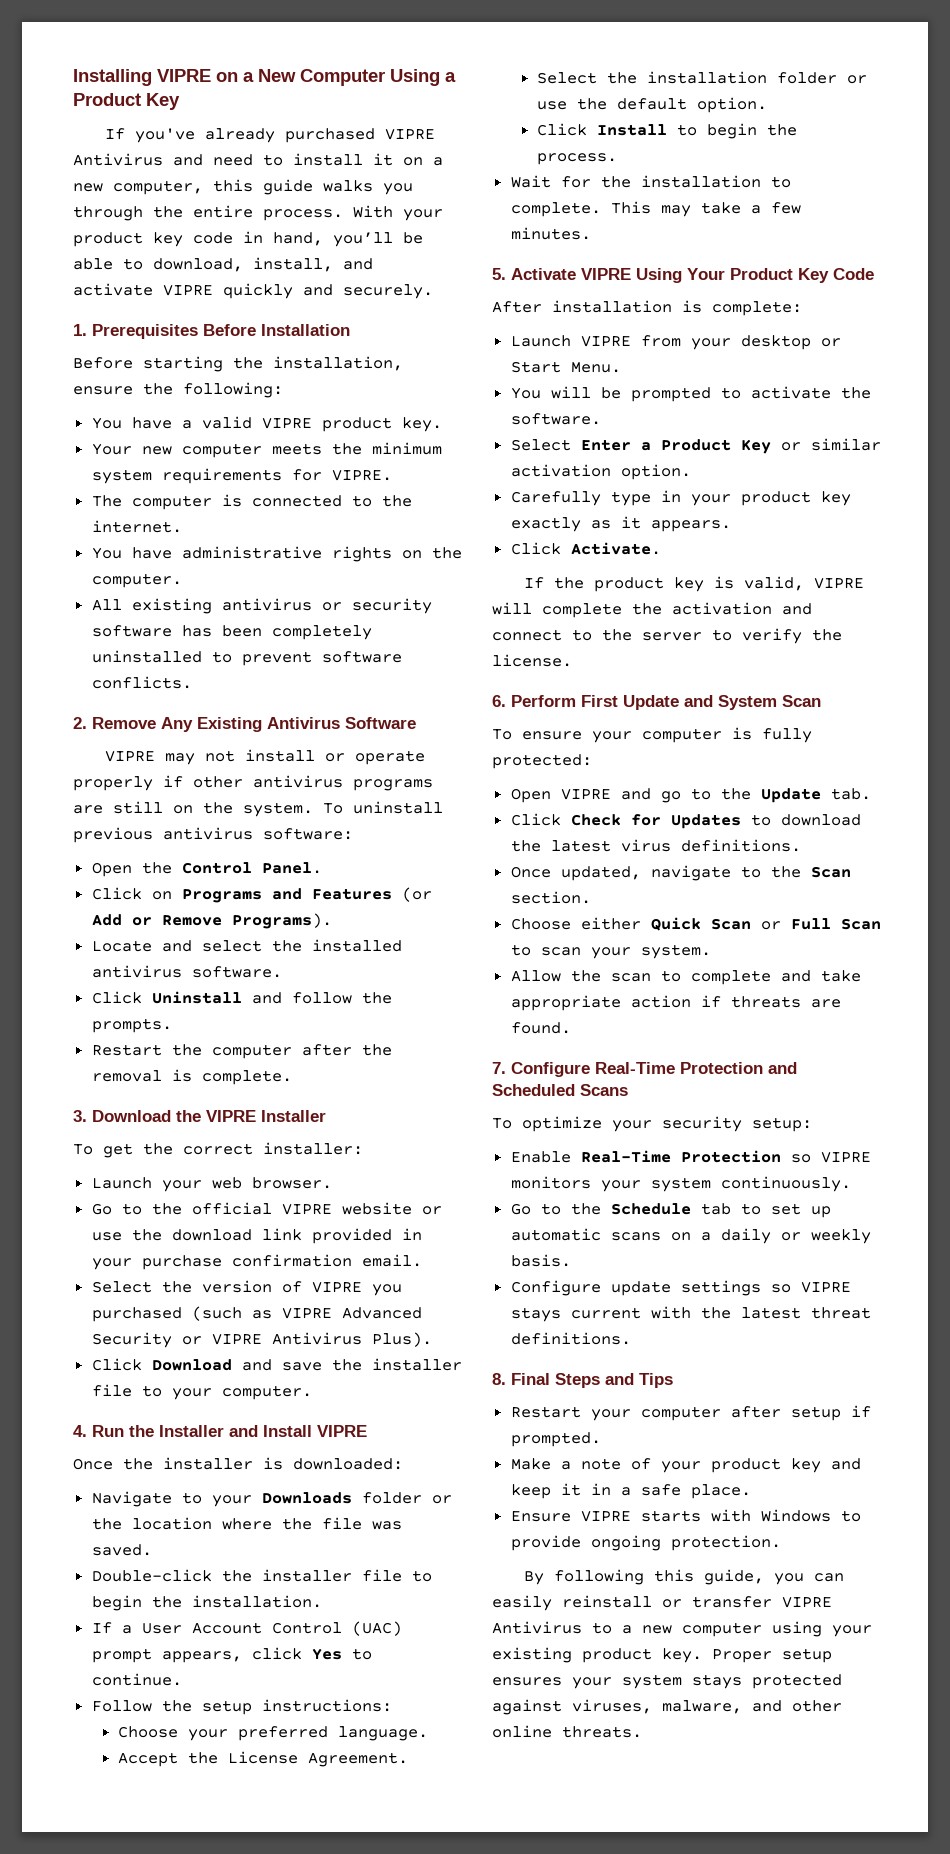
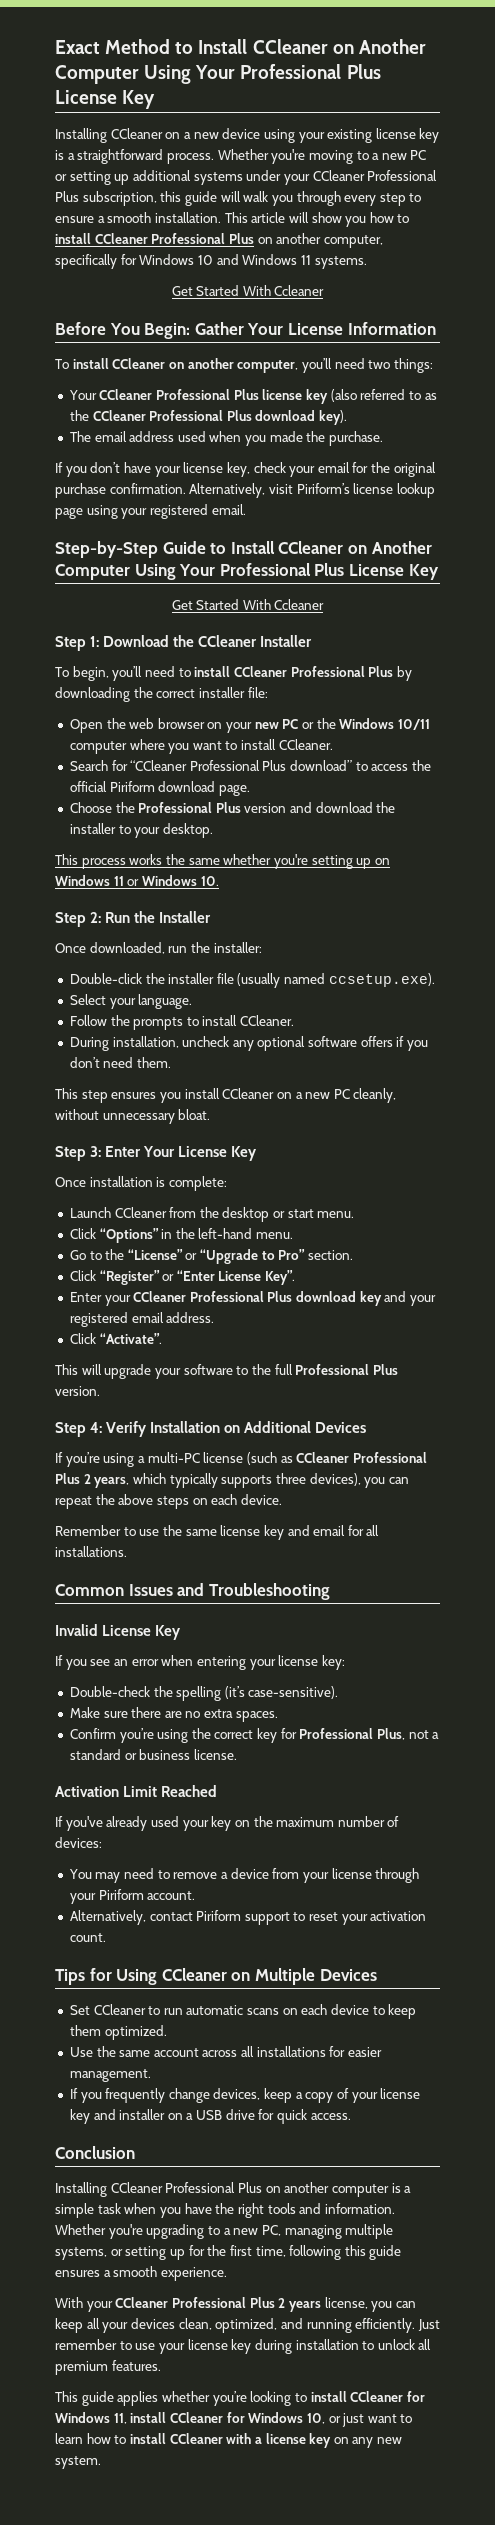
[73,69,456,86] [73,93,180,110] [104,128,435,143] [73,153,443,166] [73,179,413,195] [73,205,443,221] [73,231,423,247] [73,257,373,272] [73,283,433,299] [73,324,350,339] [73,356,403,372] [73,382,283,398] [91,416,442,432] [91,442,442,458] [91,468,392,484] [91,494,412,510] [91,520,182,533] [91,546,462,562] [91,573,182,588] [91,598,432,614] [91,625,372,640] [91,650,402,666] [91,676,192,689] [73,717,416,732] [104,749,425,765] [73,775,433,791] [73,801,443,817] [73,827,353,843] [91,862,322,877] [91,887,432,903] [91,913,332,929] [91,939,402,952] [91,965,282,978] [91,991,392,1004] [91,1018,172,1033] [91,1044,392,1059] [91,1069,292,1085] [73,1110,326,1122] [73,1142,363,1158] [91,1177,332,1192] [91,1202,442,1215] [91,1228,422,1244] [91,1254,422,1270] [91,1280,402,1296] [91,1306,422,1322] [91,1332,432,1348] [91,1358,462,1371] [91,1384,312,1400] [73,1425,367,1437] [73,1457,403,1470] [91,1491,452,1507] [91,1517,402,1530] [91,1544,152,1556] [91,1569,432,1582] [91,1595,322,1611] [91,1621,402,1636] [91,1647,372,1663] [91,1673,182,1686] [91,1699,392,1715] [117,1726,428,1741] [117,1751,408,1767] [536,71,867,84] [536,97,767,113] [536,123,797,139] [536,153,617,165] [510,175,791,188] [510,201,801,217] [510,227,591,240] [492,268,874,283] [492,300,802,316] [510,335,841,350] [510,361,621,373] [510,386,871,402] [510,413,601,425] [510,438,881,454] [510,464,691,480] [510,490,851,506] [510,516,731,532] [510,542,661,555] [523,576,864,592] [492,602,812,618] [492,628,842,644] [492,654,572,667] [492,695,821,710] [492,727,812,743] [492,754,592,769] [510,788,871,803] [510,813,861,829] [510,839,801,852] [510,865,851,881] [510,891,591,904] [510,917,881,931] [510,944,711,959] [510,970,861,985] [510,995,841,1011] [510,1022,571,1034] [492,1062,797,1077] [492,1084,628,1096] [492,1116,812,1132] [510,1150,871,1163] [510,1176,851,1192] [510,1203,831,1218] [510,1228,871,1244] [510,1254,571,1267] [510,1280,851,1296] [510,1306,871,1322] [510,1332,631,1345] [492,1373,673,1388] [510,1405,871,1421] [510,1432,601,1447] [510,1458,621,1470] Installing VIPRE on a New Computer Using a Product Key // If you've already purchased VIPRE Antivirus and need to install it on a new computer, this guide walks you through the entire process. With your product key code in hand, you’ll be able to download, install, and activate VIPRE quickly and securely. // 1. Prerequisites Before Installation // Before starting the installation, ensure the following: // You have a valid VIPRE product key. // Your new computer meets the minimum system requirements for VIPRE. // The computer is connected to the internet. // You have administrative rights on the computer. // All existing antivirus or security software has been completely uninstalled to prevent software conflicts. // 2. Remove Any Existing Antivirus Software // VIPRE may not install or operate properly if other antivirus programs are still on the system. To uninstall previous antivirus software: // Open the Control Panel. // Click on Programs and Features (or Add or Remove Programs). // Locate and select the installed antivirus software. // Click Uninstall and follow the prompts. // Restart the computer after the removal is complete. // 3. Download the VIPRE Installer // To get the correct installer: // Launch your web browser. // Go to the official VIPRE website or use the download link provided in your purchase confirmation email. // Select the version of VIPRE you purchased (such as VIPRE Advanced Security or VIPRE Antivirus Plus). // Click Download and save the installer file to your computer. // 4. Run the Installer and Install VIPRE // Once the installer is downloaded: // Navigate to your Downloads folder or the location where the file was saved. // Double-click the installer file to begin the installation. // If a User Account Control (UAC) prompt appears, click Yes to continue. // Follow the setup instructions: // Choose your preferred language. // Accept the License Agreement. // Select the installation folder or use the default option. // Click Install to begin the process. // Wait for the installation to complete. This may take a few minutes. // 5. Activate VIPRE Using Your Product Key Code // After installation is complete: // Launch VIPRE from your desktop or Start Menu. // You will be prompted to activate the software. // Select Enter a Product Key or similar activation option. // Carefully type in your product key exactly as it appears. // Click Activate. // If the product key is valid, VIPRE will complete the activation and connect to the server to verify the license. // 6. Perform First Update and System Scan // To ensure your computer is fully protected: // Open VIPRE and go to the Update tab. // Click Check for Updates to download the latest virus definitions. // Once updated, navigate to the Scan section. // Choose either Quick Scan or Full Scan to scan your system. // Allow the scan to complete and take appropriate action if threats are found. // 7. Configure Real-Time Protection and Scheduled Scans // To optimize your security setup: // Enable Real-Time Protection so VIPRE monitors your system continuously. // Go to the Schedule tab to set up automatic scans on a daily or weekly basis. // Configure update settings so VIPRE stays current with the latest threat definitions. // 8. Final Steps and Tips // Restart your computer after setup if prompted. // Make a note -> [55,39,426,54] [55,64,381,84] [55,90,156,109] [55,128,440,143] [55,149,427,164] [55,170,438,185] [55,191,422,206] [55,212,410,227] [55,233,383,248] [55,254,367,269] [171,285,325,296] [55,322,436,339] [55,358,433,373] [68,389,437,404] [69,410,348,425] [69,431,384,446] [55,462,436,477] [55,483,435,498] [55,504,246,519] [55,541,432,558] [55,563,439,580] [171,599,325,610] [55,635,313,651] [55,666,412,681] [55,687,268,702] [69,718,430,733] [69,739,333,754] [69,760,432,771] [69,781,250,796] [69,802,396,813] [69,823,213,838] [55,854,390,869] [55,875,219,886] [55,911,212,927] [55,942,262,954] [69,973,435,988] [69,994,193,1009] [69,1015,295,1030] [69,1036,429,1051] [69,1057,172,1068] [55,1088,397,1103] [55,1109,211,1124] [55,1146,258,1161] [55,1176,227,1191] [69,1207,355,1222] [69,1228,294,1243] [69,1249,354,1264] [69,1270,296,1285] [69,1291,437,1306] [69,1312,215,1327] [69,1333,162,1344] [55,1364,398,1379] [55,1386,100,1396] [55,1421,367,1437] [55,1452,427,1467] [55,1473,409,1488] [55,1494,282,1509] [55,1525,380,1540] [55,1546,127,1557] [55,1583,330,1600] [55,1624,182,1640] [55,1655,345,1670] [69,1686,339,1701] [69,1707,278,1722] [69,1728,440,1743] [69,1749,237,1760] [55,1785,218,1797] [55,1816,400,1831] [55,1837,102,1848] [68,1868,420,1883] [69,1889,196,1904] [69,1910,427,1925] [69,1933,106,1942] [55,1968,377,1985] [69,2004,417,2019] [69,2025,167,2040] [69,2046,383,2057] [69,2069,151,2082] [69,2088,334,2103] Exact Method to Install CCleaner on Another Computer Using Your Professional Plus License Key // Installing CCleaner on a new device using your existing license key is a straightforward process. Whether you're moving to a new PC or setting up additional systems under your CCleaner Professional Plus subscription, this guide will walk you through every step to ensure a smooth installation. This article will show you how to install CCleaner Professional Plus on another computer, specifically for Windows 10 and Windows 11 systems. // Get Started With Ccleaner // Before You Begin: Gather Your License Information // To install CCleaner on another computer, you’ll need two things: // Your CCleaner Professional Plus license key (also referred to as the CCleaner Professional Plus download key). // The email address used when you made the purchase. // If you don’t have your license key, check your email for the original purchase confirmation. Alternatively, visit Piriform’s license lookup page using your registered email. // Step-by-Step Guide to Install CCleaner on Another Computer Using Your Professional Plus License Key // Get Started With Ccleaner // Step 1: Download the CCleaner Installer // To begin, you’ll need to install CCleaner Professional Plus by downloading the correct installer file: // Open the web browser on your new PC or the Windows 10/11 computer where you want to install CCleaner. // Search for “CCleaner Professional Plus download” to access the official Piriform download page. // Choose the Professional Plus version and download the installer to your desktop. // This process works the same whether you're setting up on Windows 11 or Windows 10. // Step 2: Run the Installer // Once downloaded, run the installer: // Double-click the installer file (usually named ccsetup.exe). // Select your language. // Follow the prompts to install CCleaner. // During installation, uncheck any optional software offers if you don’t need them. // This step ensures you install CCleaner on a new PC cleanly, without unnecessary bloat. // Step 3: Enter Your License Key // Once installation is complete: // Launch CCleaner from the desktop or start menu. // Click “Options” in the left-hand menu. // Go to the “License” or “Upgrade to Pro” section. // Click “Register” or “Enter License Key”. // Enter your CCleaner Professional Plus download key and your registered email address. // Click “Activate”. // This will upgrade your software to the full Professional Plus version. // Step 4: Verify Installation on Additional Devices // If you’re using a multi-PC license (such as CCleaner Professional Plus 2 years, which typically supports three devices), you can repeat the above steps on each device. // Remember to use the same license key and email for all installations. // Common Issues and Troubleshooting // Invalid License Key // If you see an error when entering your license key: // Double-check the spelling (it’s case-sensitive). // Make sure there are no extra spaces. // Confirm you’re using the correct key for Professional Plus, not a standard or business license. // Activation Limit Reached // If you've already used your key on the maximum number of devices: // You may need to remove a device from your license through your Piriform account. // Alternatively, contact Piriform support to reset your activation count. // Tips for Using CCleaner on Multiple Devices // Set CCleaner to run automatic scans on each device to keep them optimized. // Use the same account across all installations for easier management. // If you frequently change devices, keep a copy
[710,1458,861,1473] [510,1483,751,1499] [510,1509,861,1522] [510,1535,781,1551] [523,1569,844,1585] [492,1595,832,1611] [492,1621,872,1637] [492,1647,832,1663] [492,1674,842,1689] [492,1699,842,1715] [492,1725,642,1738] product key and keep it in a safe place. // Ensure VIPRE starts with Windows to provide ongoing protection. // By following this guide, you can easily reinstall or transfer VIPRE Antivirus to a new computer using your existing product key. Proper setup ensures your system stays protected against viruses, malware, and other online threats. -> [380,2088,421,2099] [69,2109,351,2124] [55,2146,135,2159] [55,2182,412,2197] [55,2203,395,2218] [55,2224,394,2239] [55,2245,402,2260] [55,2266,227,2281] [55,2297,416,2312] [55,2318,440,2333] [55,2339,432,2354] [55,2360,161,2375] [55,2391,425,2406] [55,2412,413,2427] [55,2433,403,2448] [55,2456,101,2469] license key and installer on a USB drive for quick access. // Conclusion // Installing CCleaner Professional Plus on another computer is a simple task when you have the right tools and information. Whether you're upgrading to a new PC, managing multiple systems, or setting up for the first time, following this guide ensures a smooth experience. // With your CCleaner Professional Plus 2 years license, you can keep all your devices clean, optimized, and running efficiently. Just remember to use your license key during installation to unlock all premium features. // This guide applies whether you’re looking to install CCleaner for Windows 11, install CCleaner for Windows 10, or just want to learn how to install CCleaner with a license key on any new system.

